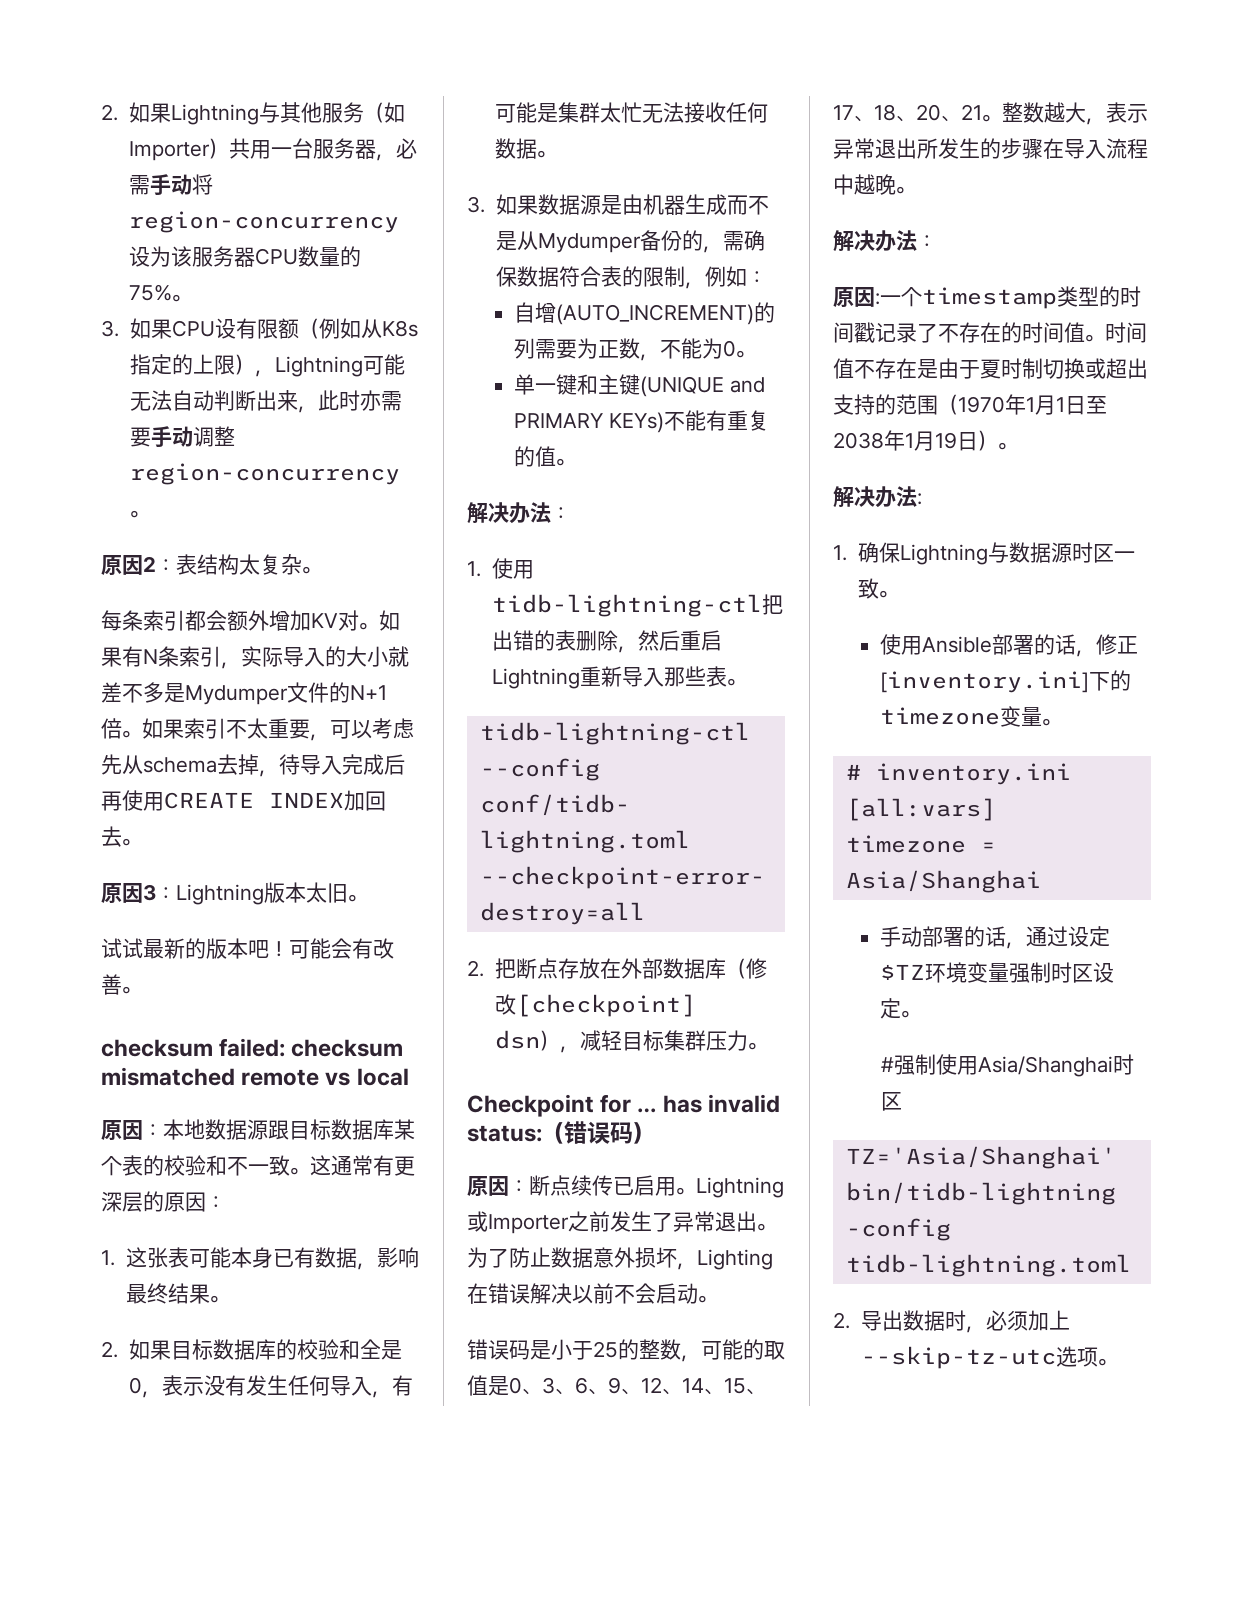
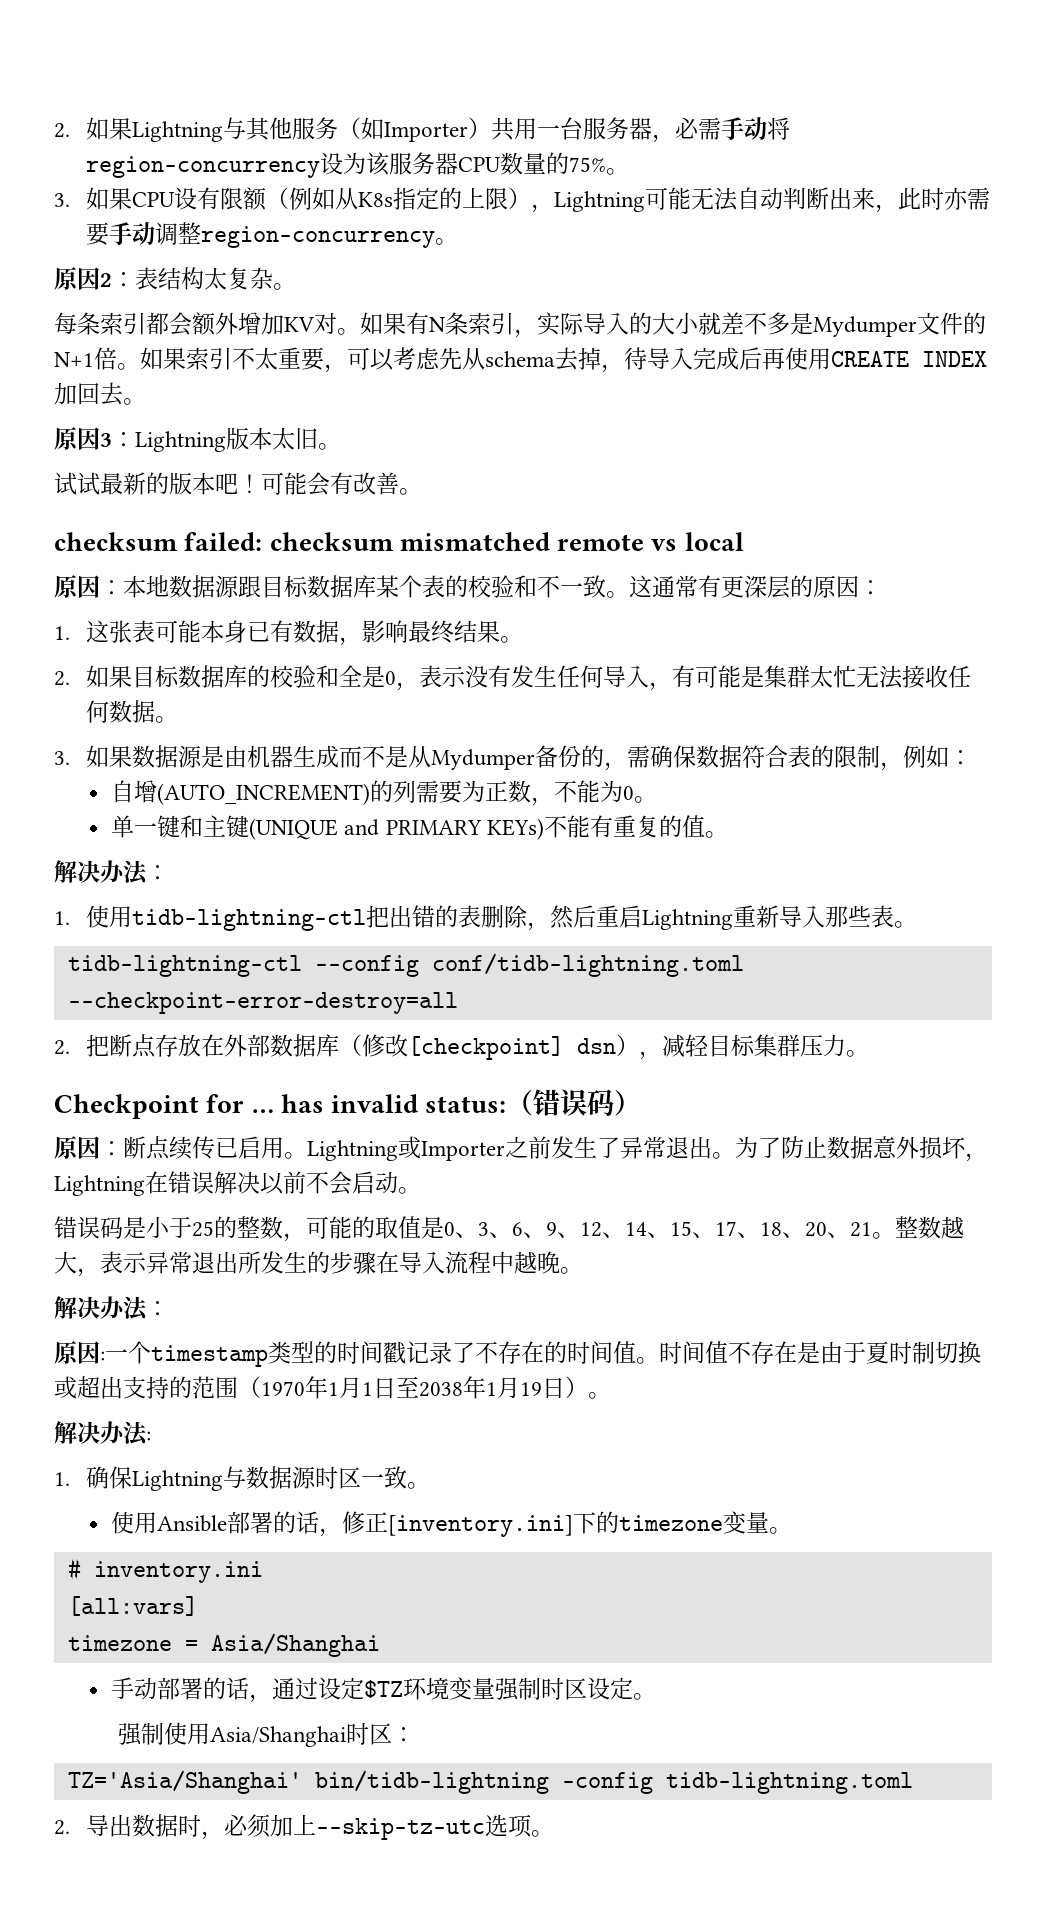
[697,1249,773,1270] Lighting -> [54,1175,145,1196] Lightning
[881,1057,895,1072] # -> (657, 1696) none
(903, 1101) none -> [391,1727,415,1742] ：

